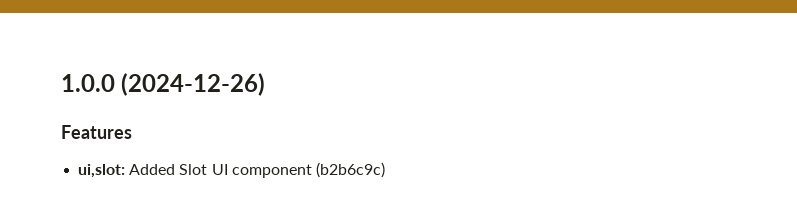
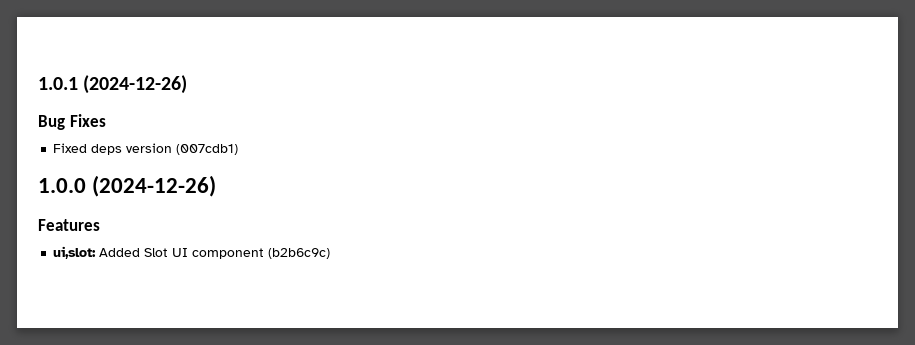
(61, 83) none -> [38,75,188,94] [38,114,106,130] [53,143,239,155] 1.0.1 (2024-12-26) // Bug Fixes // Fixed deps version (007cdb1) //

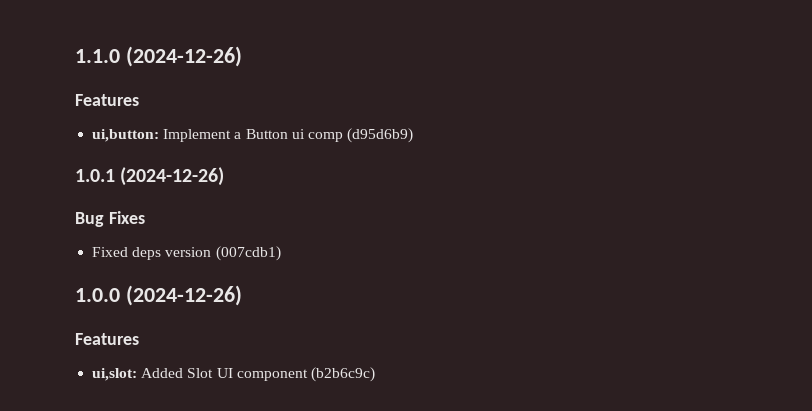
(38, 83) none -> [75,46,242,67] [75,94,139,106] [92,128,414,143] 1.1.0 (2024-12-26) // Features // ui,button: Implement a Button ui comp (d95d6b9) //

